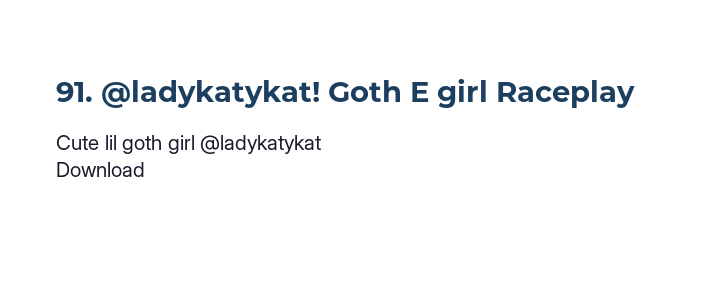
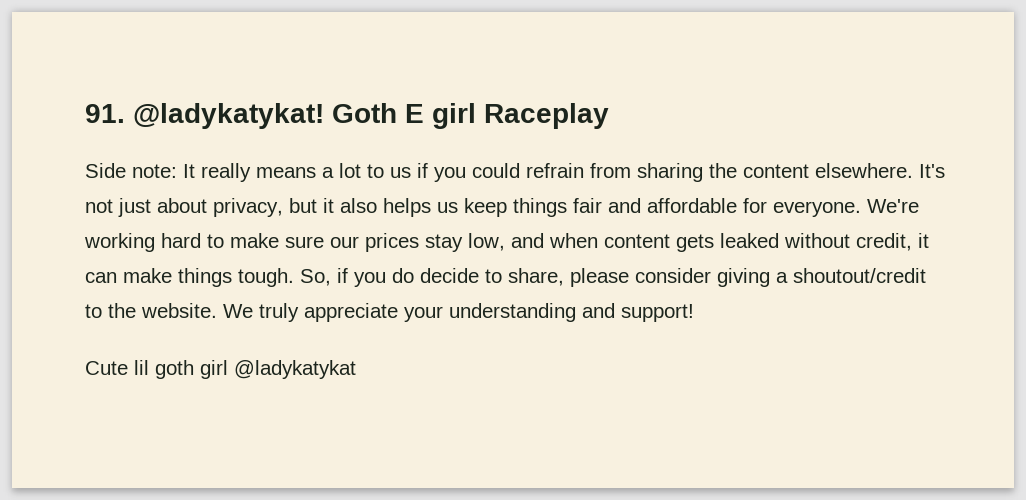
(635, 94) none -> [85,163,945,182] [85,198,919,217] [84,233,929,252] [85,268,926,287] [85,303,694,322] // Side note: It really means a lot to us if you could refrain from sharing the content elsewhere. It's not just about privacy, but it also helps us keep things fair and affordable for everyone. We're working hard to make sure our prices stay low, and when content gets leaked without credit, it can make things tough. So, if you do decide to share, please consider giving a shoutout/credit to the website. We truly appreciate your understanding and support!
[56,162,145,177] // Download -> (356, 369) none

